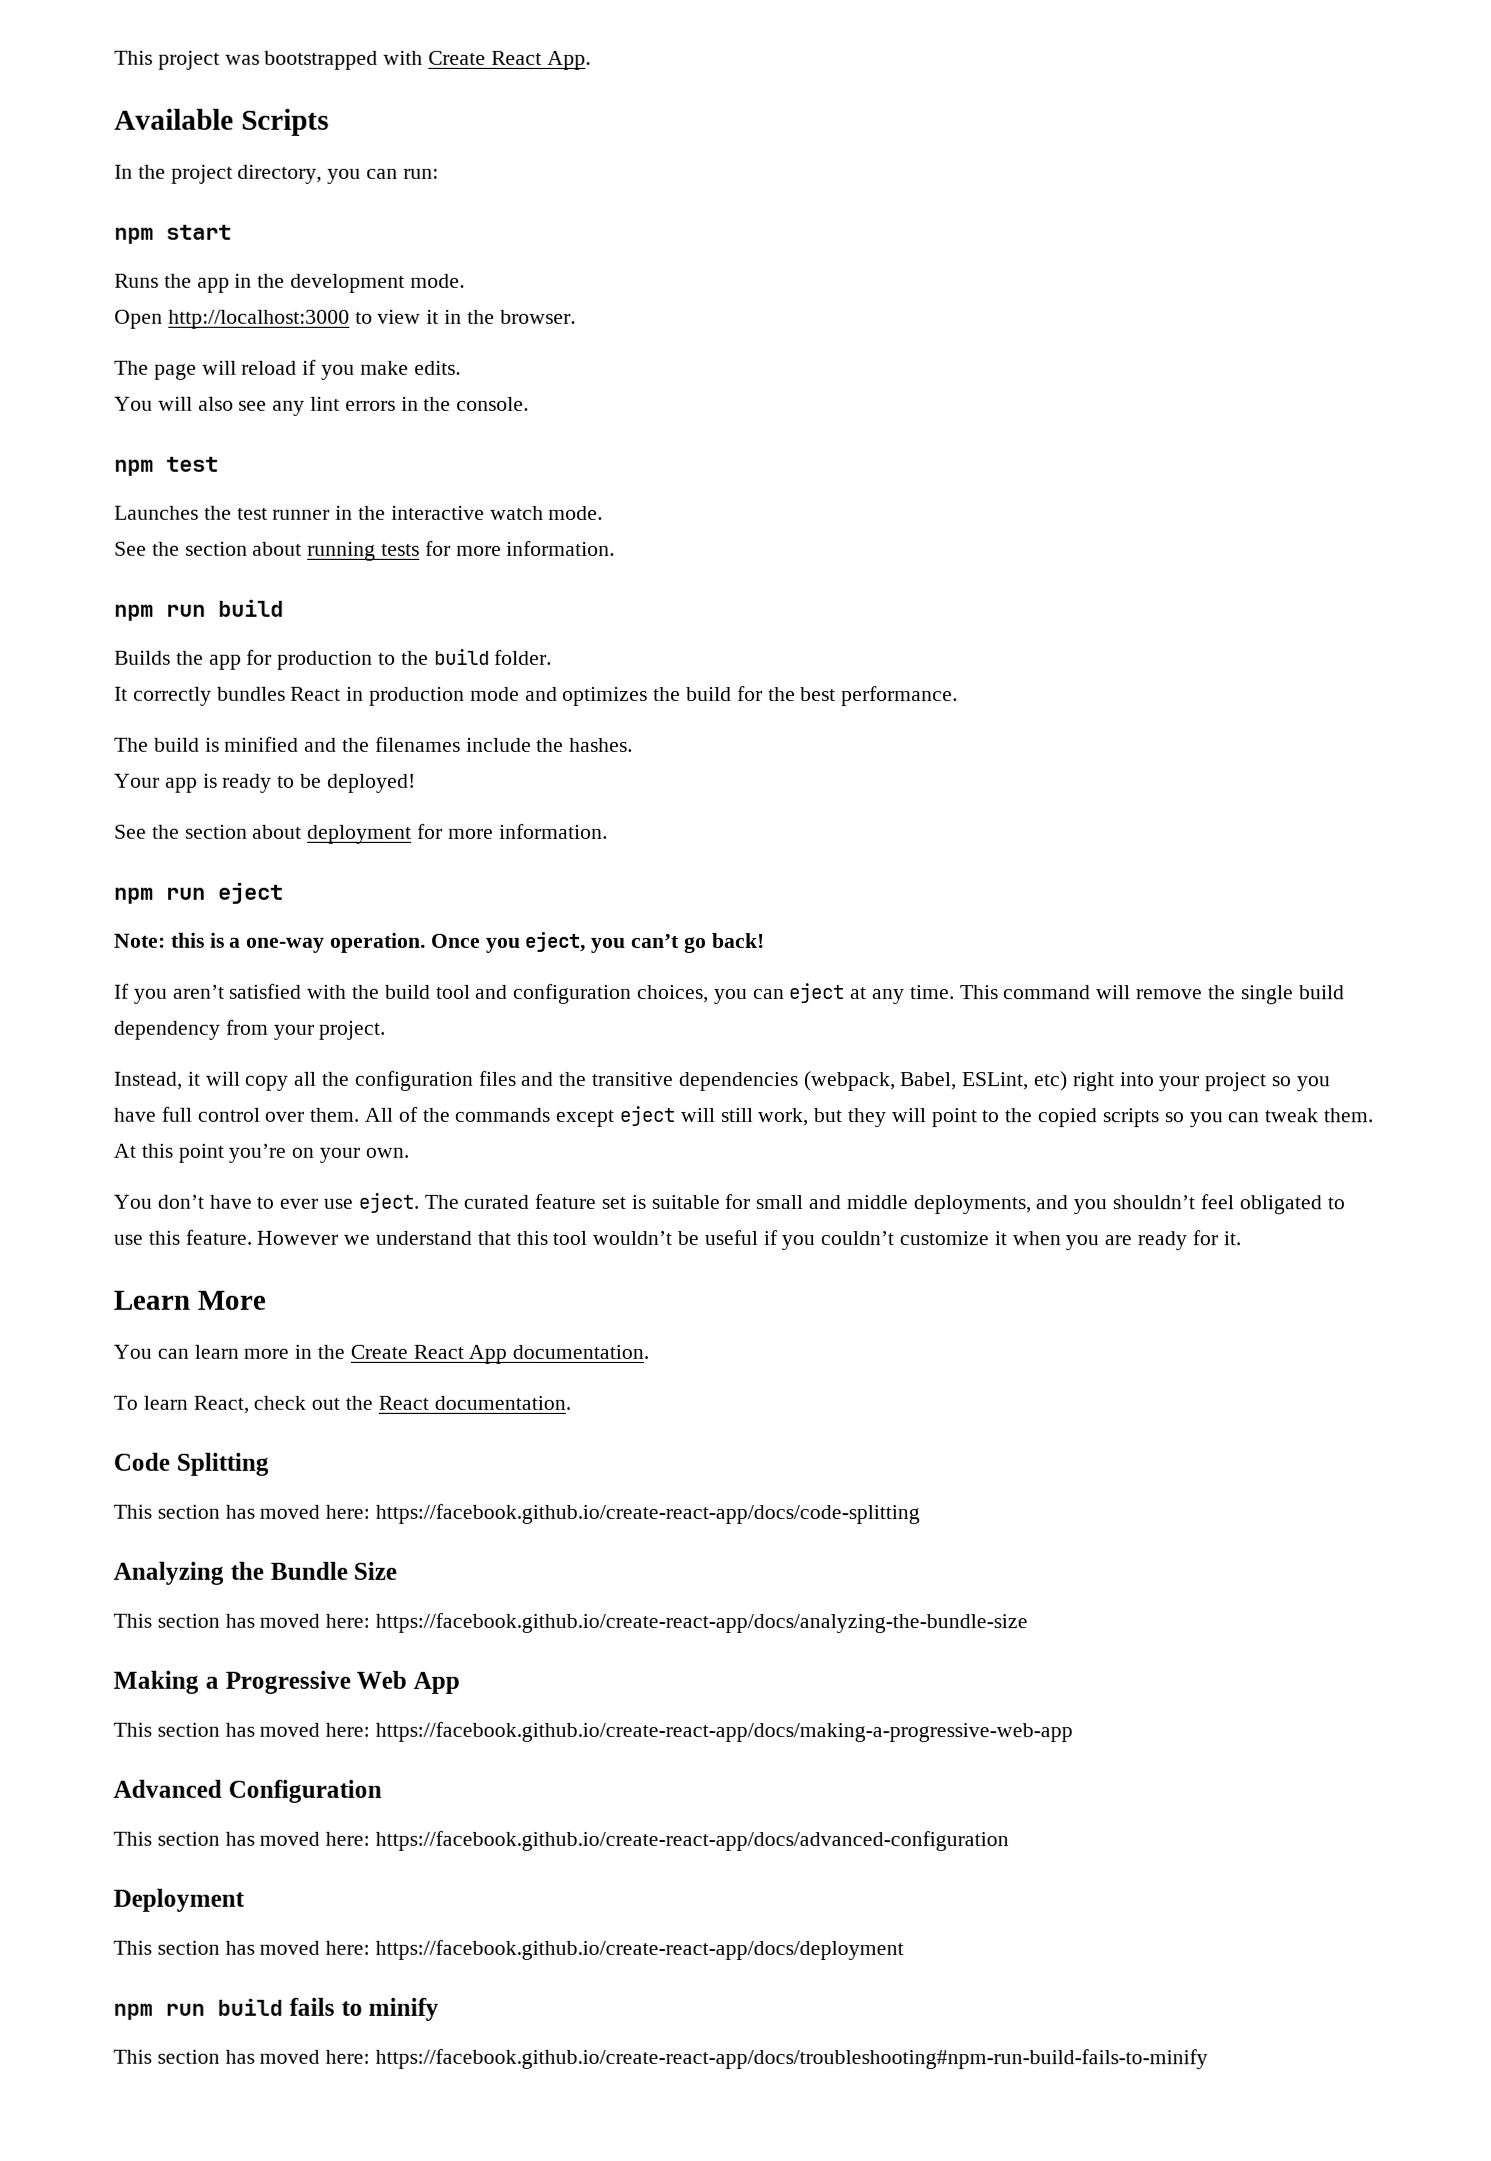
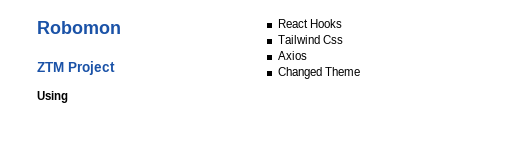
[114,50,591,70] [114,108,329,136] [114,164,439,184] [114,224,232,244] [114,273,465,293] [114,309,576,329] [114,359,461,380] [114,396,530,416] [114,456,219,476] [114,505,604,520] [114,540,616,561] [114,599,284,621] [114,648,553,670] [114,685,959,707] [114,736,634,752] [114,773,416,793] [114,823,608,844] [114,882,284,904] [114,931,765,953] [114,983,1345,1005] [114,1019,387,1040] [113,1070,1331,1092] [113,1105,1373,1128] [113,1143,409,1163] [113,1192,1345,1215] [113,1229,1241,1251] [113,1290,266,1310] [113,1344,650,1364] [113,1395,571,1414] [113,1452,269,1476] [113,1503,921,1525] [113,1561,398,1585] [113,1612,1029,1634] [113,1670,460,1694] [113,1721,1074,1743] [113,1779,382,1803] [113,1830,1010,1852] [113,1888,245,1912] [113,1939,905,1961] [113,1997,440,2021] [113,2048,1209,2070] This project was bootstrapped with Create React App. // Available Scripts // In the project directory, you can run: // npm start // Runs the app in the development mode. // Open http://localhost:3000 to view it in the browser. // The page will reload if you make edits. // You will also see any lint errors in the console. // npm test // Launches the test runner in the interactive watch mode. // See the section about running tests for more information. // npm run build // Builds the app for production to the build folder. // It correctly bundles React in production mode and optimizes the build for the best performance. // The build is minified and the filenames include the hashes. // Your app is ready to be deployed! // See the section about deployment for more information. // npm run eject // Note: this is a one-way operation. Once you eject, you can’t go back! // If you aren’t satisfied with the build tool and configuration choices, you can eject at any time. This command will remove the single build dependency from your project. // Instead, it will copy all the configuration files and the transitive dependencies (webpack, Babel, ESLint, etc) right into your project so you have full control over them. All of the commands except eject will still work, but they will point to the copied scripts so you can tweak them. At this point you’re on your own. // You don’t have to ever use eject. The curated feature set is suitable for small and middle deployments, and you shouldn’t feel obligated to use this feature. However we understand that this tool wouldn’t be useful if you couldn’t customize it when you are ready for it. // Learn More // You can learn more in the Create React App documentation. // To learn React, check out the React documentation. // Code Splitting // This section has moved here: https://facebook.github.io/create-react-app/docs/code-splitting // Analyzing the Bundle Size // This section has moved here: https://facebook.github.io/create-react-app/docs/analyzing-the-bundle-size // Making a Progressive Web App // This section has moved here: https://facebook.github.io/create-react-app/docs/making-a-progressive-web-app // Advanced Configuration // This section has moved here: https://facebook.github.io/create-react-app/docs/advanced-configuration // Deployment // This section has moved here: https://facebook.github.io/create-react-app/docs/deployment // npm run build fails to minify // This section has moved here: https://facebook.github.io/create-react-app/docs/troubleshooting#npm-run-build-fails-to-minify -> [37,21,121,34] [37,61,115,75] [37,91,68,103] [277,19,342,28] [277,35,343,44] [277,51,307,60] [277,67,360,79] Robomon // ZTM Project // Using // React Hooks // Tailwind Css // Axios // Changed Theme

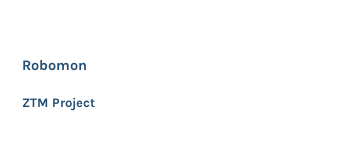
[37,91,68,103] [277,19,342,28] [277,35,343,44] [277,51,307,60] [277,67,360,79] // Using // React Hooks // Tailwind Css // Axios // Changed Theme -> (95, 104) none

